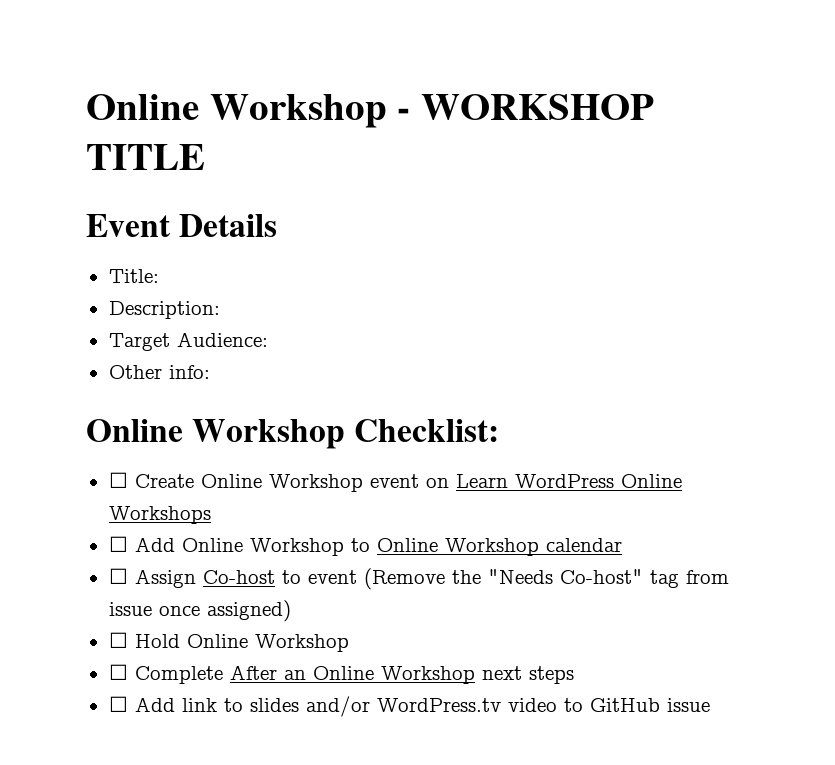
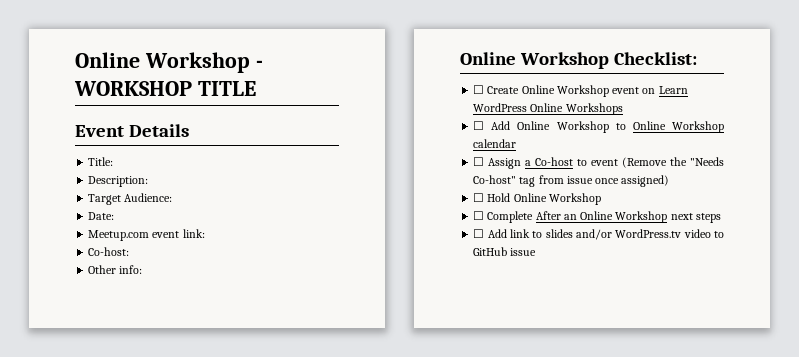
(268, 339) none -> [88,212,115,220] [88,229,205,241] [88,247,130,256] // Date: // Meetup.com event link: // Co-host:
(196, 578) none -> [525,160,532,166] a

